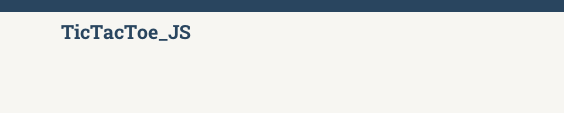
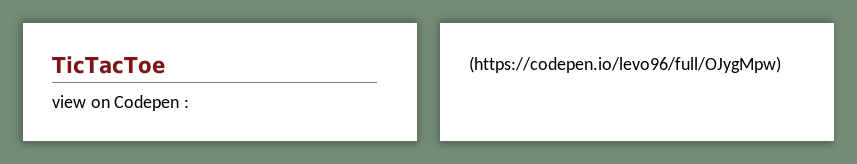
[61,24,191,41] TicTacToe_JS -> [52,56,165,74] [52,95,190,111] [469,56,781,73] TicTacToe // view on Codepen : (https://codepen.io/levo96/full/OJygMpw)

